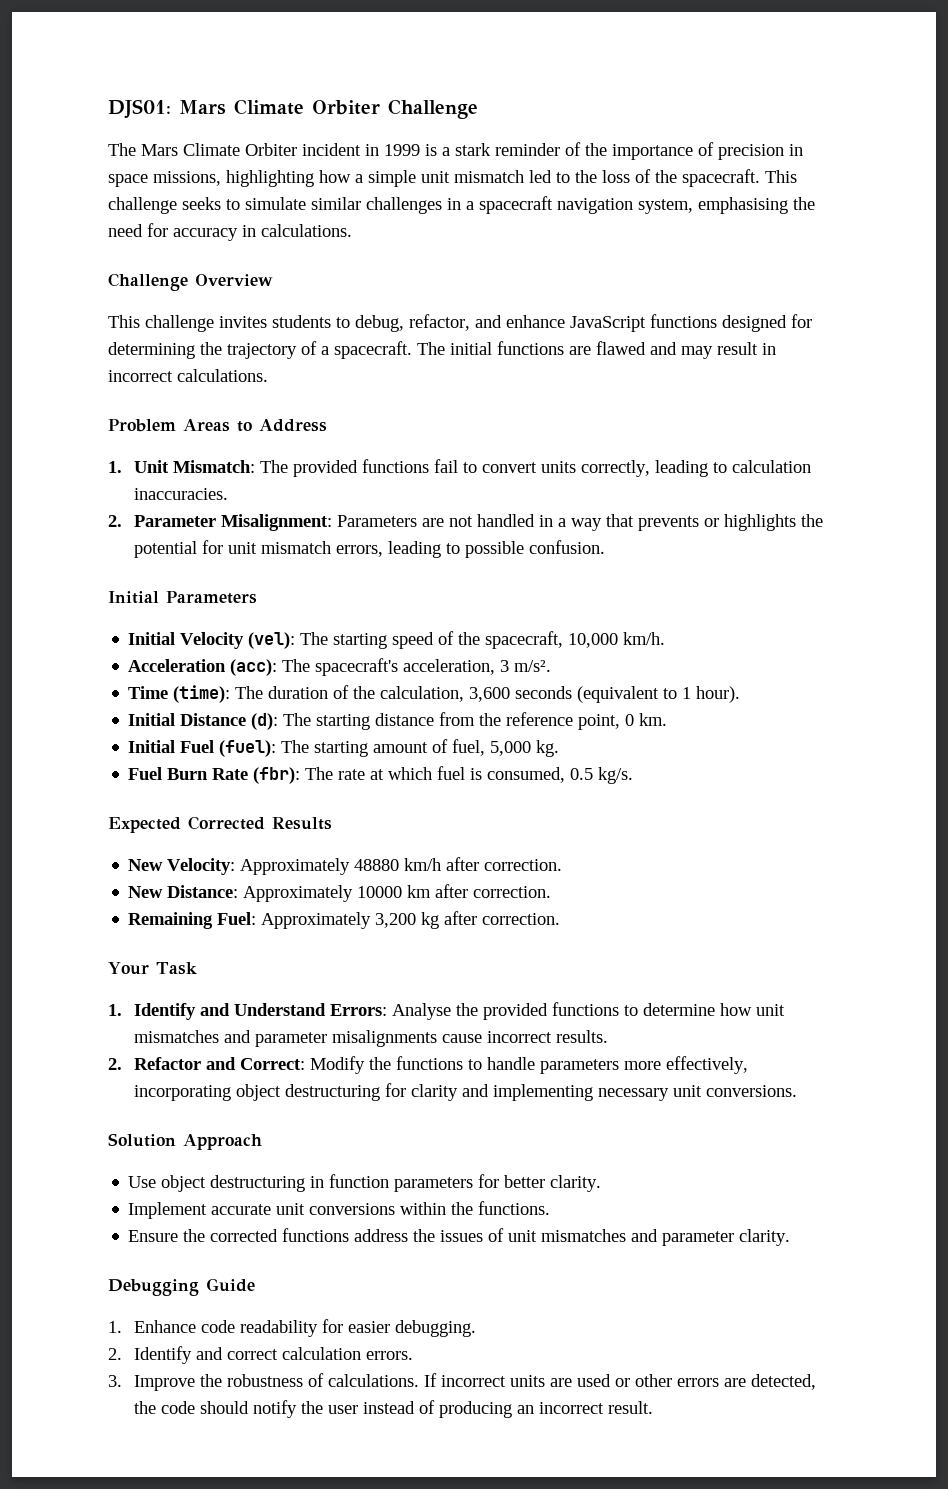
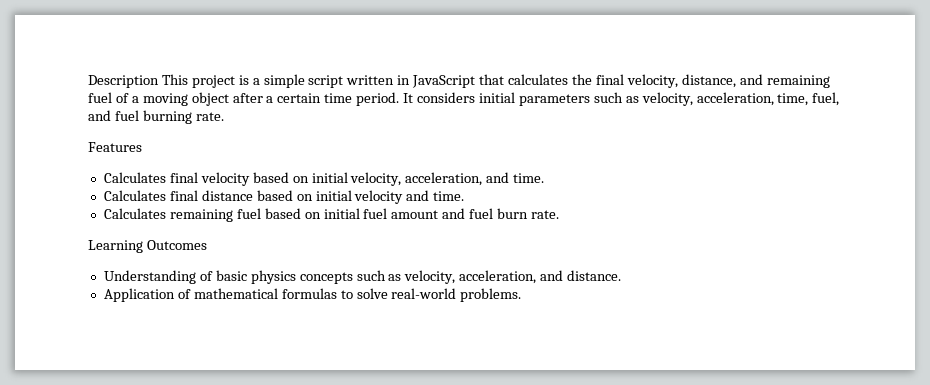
[108,99,478,119] [108,142,803,160] [108,169,797,187] [108,196,815,214] [108,223,352,241] [108,273,273,291] [108,314,812,332] [108,341,776,359] [108,369,268,382] [108,419,327,432] [108,459,812,477] [134,488,229,500] [108,514,824,531] [134,540,606,558] [108,591,257,604] [128,631,666,649] [128,658,552,676] [128,685,741,703] [128,712,668,730] [128,739,560,757] [128,766,634,784] [108,816,332,833] [128,857,563,875] [128,884,552,902] [128,911,561,929] [108,962,197,975] [108,1002,786,1020] [134,1030,609,1047] [108,1056,749,1074] [134,1083,798,1101] [108,1133,262,1150] [128,1174,602,1192] [128,1201,551,1219] [128,1228,791,1246] [108,1278,255,1296] [108,1319,477,1337] [108,1346,414,1364] [108,1373,817,1391] [134,1400,654,1418] DJS01: Mars Climate Orbiter Challenge // The Mars Climate Orbiter incident in 1999 is a stark reminder of the importance of precision in space missions, highlighting how a simple unit mismatch led to the loss of the spacecraft. This challenge seeks to simulate similar challenges in a spacecraft navigation system, emphasising the need for accuracy in calculations. // Challenge Overview // This challenge invites students to debug, refactor, and enhance JavaScript functions designed for determining the trajectory of a spacecraft. The initial functions are flawed and may result in incorrect calculations. // Problem Areas to Address // 1. Unit Mismatch: The provided functions fail to convert units correctly, leading to calculation inaccuracies. // 2. Parameter Misalignment: Parameters are not handled in a way that prevents or highlights the potential for unit mismatch errors, leading to possible confusion. // Initial Parameters // Initial Velocity (vel): The starting speed of the spacecraft, 10,000 km/h. // Acceleration (acc): The spacecraft's acceleration, 3 m/s². // Time (time): The duration of the calculation, 3,600 seconds (equivalent to 1 hour). // Initial Distance (d): The starting distance from the reference point, 0 km. // Initial Fuel (fuel): The starting amount of fuel, 5,000 kg. // Fuel Burn Rate (fbr): The rate at which fuel is consumed, 0.5 kg/s. // Expected Corrected Results // New Velocity: Approximately 48880 km/h after correction. // New Distance: Approximately 10000 km after correction. // Remaining Fuel: Approximately 3,200 kg after correction. // Your Task // 1. Identify and Understand Errors: Analyse the provided functions to determine how unit mismatches and parameter misalignments cause incorrect results. // 2. Refactor and Correct: Modify the functions to handle parameters more effectively, incorporating object destructuring for clarity and implementing necessary unit conversions. // Solution Approach // Use object destructuring in function parameters for better clarity. // Implement accurate unit conversions within the functions. // Ensure the corrected functions address the issues of unit mismatches and parameter clarity. // Debugging Guide // 1. Enhance code readability for easier debugging. // 2. Identify and correct calculation errors. // 3. Improve the robustness of calculations. If incorrect units are used or other errors are detected, the code should notify the user instead of producing an incorrect result. -> [88,74,830,88] [88,92,840,106] [88,110,224,124] [88,142,142,152] [103,172,545,186] [103,190,465,204] [103,208,560,222] [88,240,207,253] [103,270,622,284] [103,288,522,302] Description This project is a simple script written in JavaScript that calculates the final velocity, distance, and remaining fuel of a moving object after a certain time period. It considers initial parameters such as velocity, acceleration, time, fuel, and fuel burning rate. // Features // Calculates final velocity based on initial velocity, acceleration, and time. // Calculates final distance based on initial velocity and time. // Calculates remaining fuel based on initial fuel amount and fuel burn rate. // Learning Outcomes // Understanding of basic physics concepts such as velocity, acceleration, and distance. // Application of mathematical formulas to solve real-world problems.

